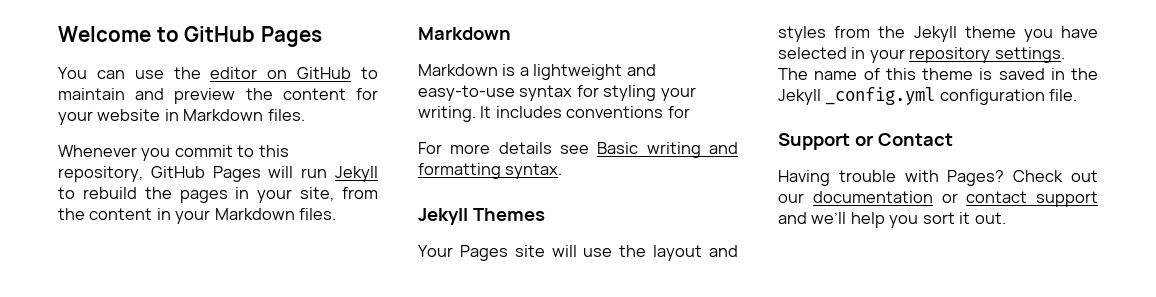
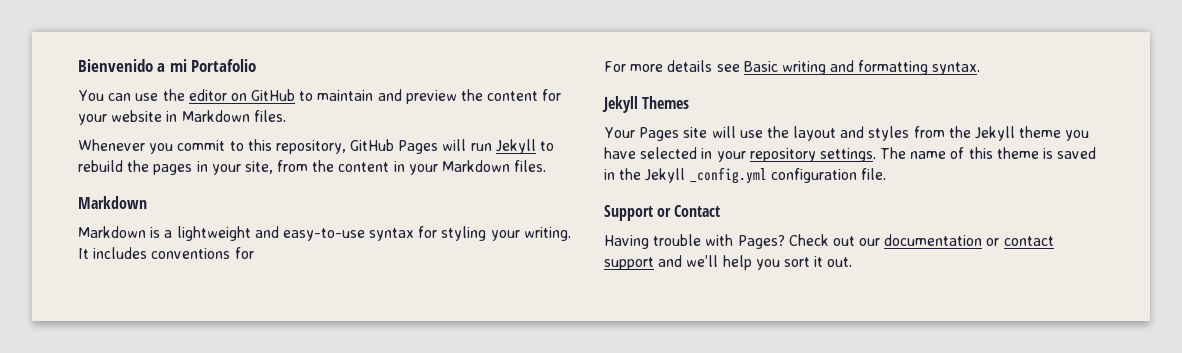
[58,26,322,47] Welcome to GitHub Pages -> [78,59,257,72] Bienvenido a mi Portafolio

